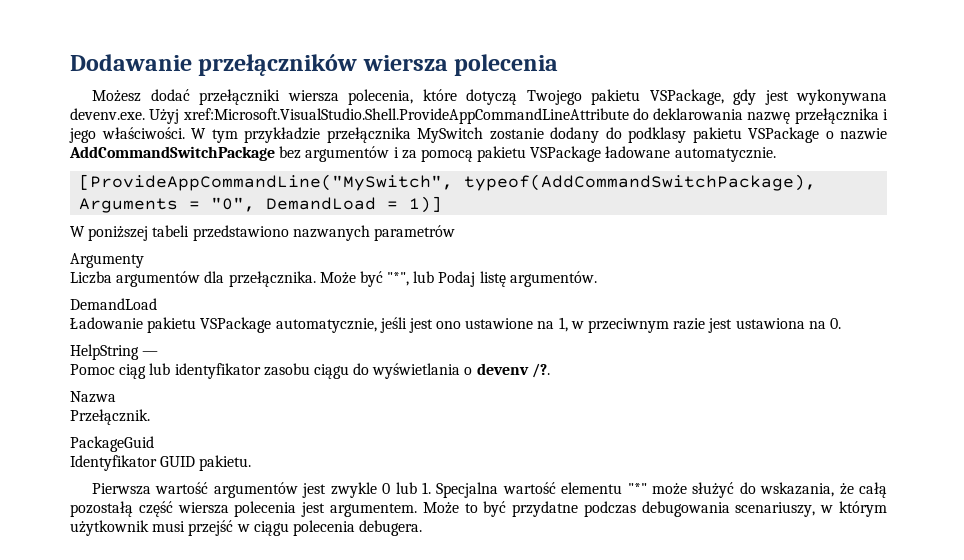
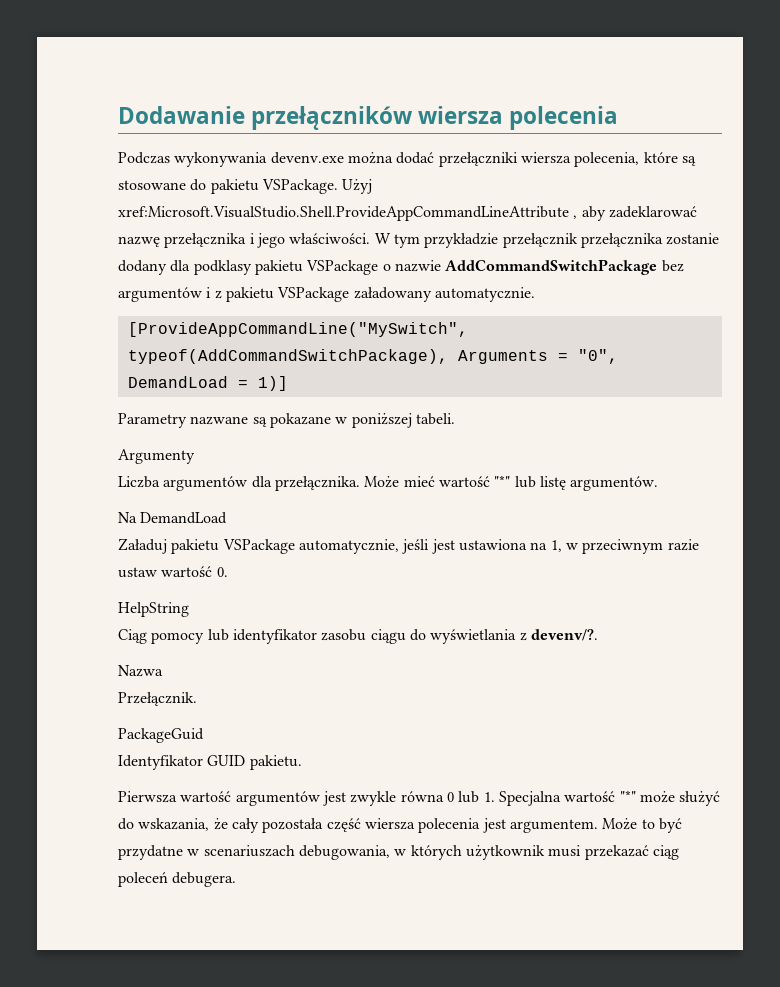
[92,90,142,102] Możesz -> [118,152,393,167] Podczas wykonywania devenv.exe można
[466,89,888,105] [70,108,744,124] dotyczą Twojego pakietu VSPackage, gdy jest wykonywana devenv.exe. Użyj xref:Microsoft.VisualStudio.Shell.ProvideAppCommandLineAttribute do deklarowania -> [681,156,696,166] [118,179,373,194] [118,206,697,221] są stosowane do pakietu VSPackage. Użyj xref:Microsoft.VisualStudio.Shell.ProvideAppCommandLineAttribute , aby zadeklarować
[326,127,483,143] przełącznika MySwitch -> [502,233,663,248] przełącznik przełącznika
[605,127,622,139] do -> [170,260,191,272] dla
[401,146,671,162] za pomocą pakietu VSPackage ładowane -> [214,287,432,302] z pakietu VSPackage załadowany
[70,225,455,241] W poniższej tabeli przedstawiono nazwanych parametrów -> [118,413,455,428] Parametry nazwane są pokazane w poniższej tabeli.
[359,271,476,287] być "*", lub Podaj -> [403,475,536,488] mieć wartość "*" lub
(597, 279) none -> [118,512,137,523] Na
[70,317,143,329] Ładowanie -> [118,538,167,554] Załaduj
[436,318,534,329] ono ustawione -> [458,539,527,551] ustawiona
[708,318,826,333] jest ustawiona na -> [118,566,213,578] ustaw wartość
[142,351,159,356] [70,364,147,379] — // Pomoc ciąg -> [118,629,205,644] // Ciąg pomocy
[464,363,550,378] o devenv /?. -> [519,629,598,641] z devenv/?.
(377, 490) none -> [400,791,444,802] równa
[561,482,623,494] elementu -> (616, 796) none
[858,482,887,498] [70,501,133,517] całą pozostałą -> [231,818,324,833] cały pozostała
[583,501,888,517] [70,520,355,536] podczas debugowania scenariuszy, w którym użytkownik musi przejść w ciągu polecenia -> [187,845,679,860] [118,872,168,887] w scenariuszach debugowania, w których użytkownik musi przekazać ciąg poleceń

